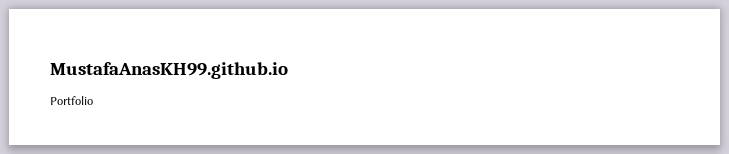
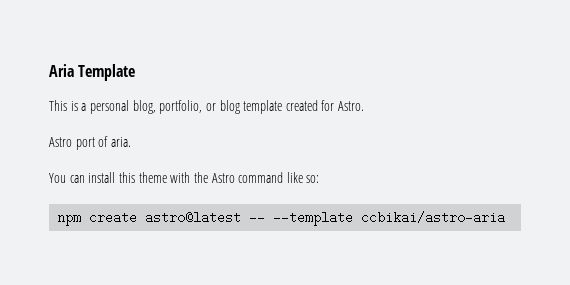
[50,62,288,79] [50,96,93,105] MustafaAnasKH99.github.io // Portfolio -> [49,64,136,81] [49,100,365,114] [49,136,131,150] [49,172,320,183] [57,211,506,226] Aria Template // This is a personal blog, portfolio, or blog template created for Astro. // Astro port of aria. // You can install this theme with the Astro command like so: // npm create astro@latest -- --template ccbikai/astro-aria

